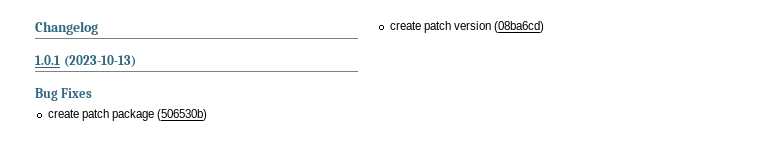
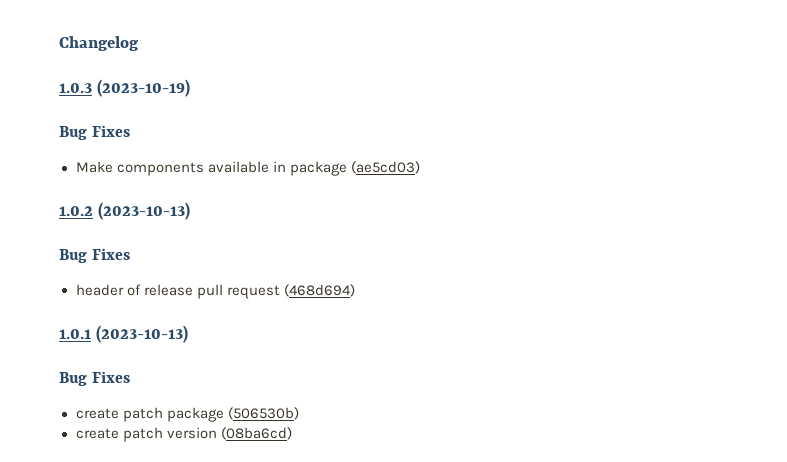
(98, 28) none -> [59,79,190,97] [59,125,130,140] [75,161,420,176] [59,202,190,220] [59,248,130,263] [75,284,355,299] // 1.0.3 (2023-10-19) // Bug Fixes // Make components available in package (ae5cd03) // 1.0.2 (2023-10-13) // Bug Fixes // header of release pull request (468d694)

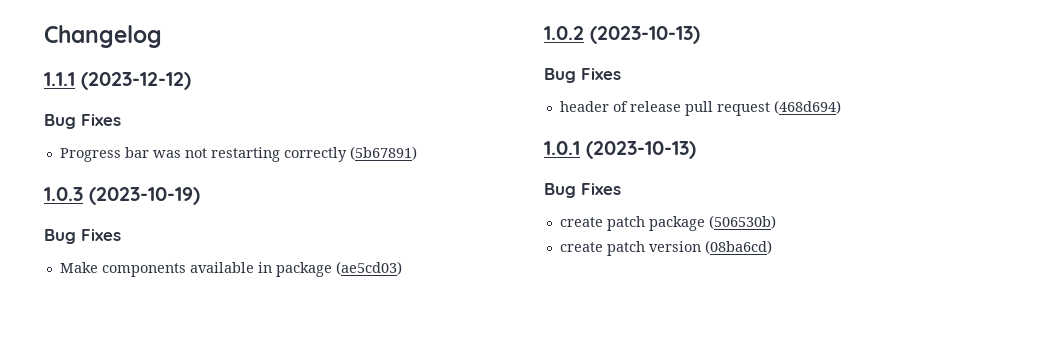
(139, 43) none -> [44,72,191,90] [44,114,121,129] [59,146,417,162] // 1.1.1 (2023-12-12) // Bug Fixes // Progress bar was not restarting correctly (5b67891)

